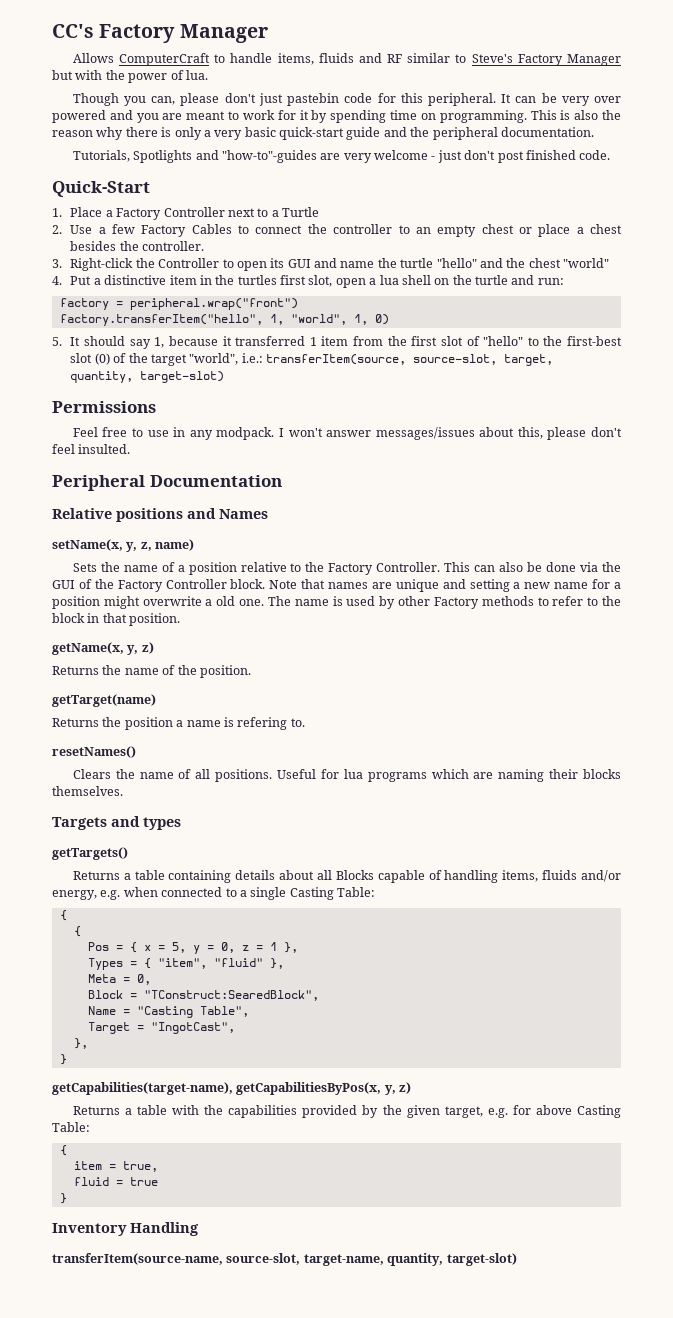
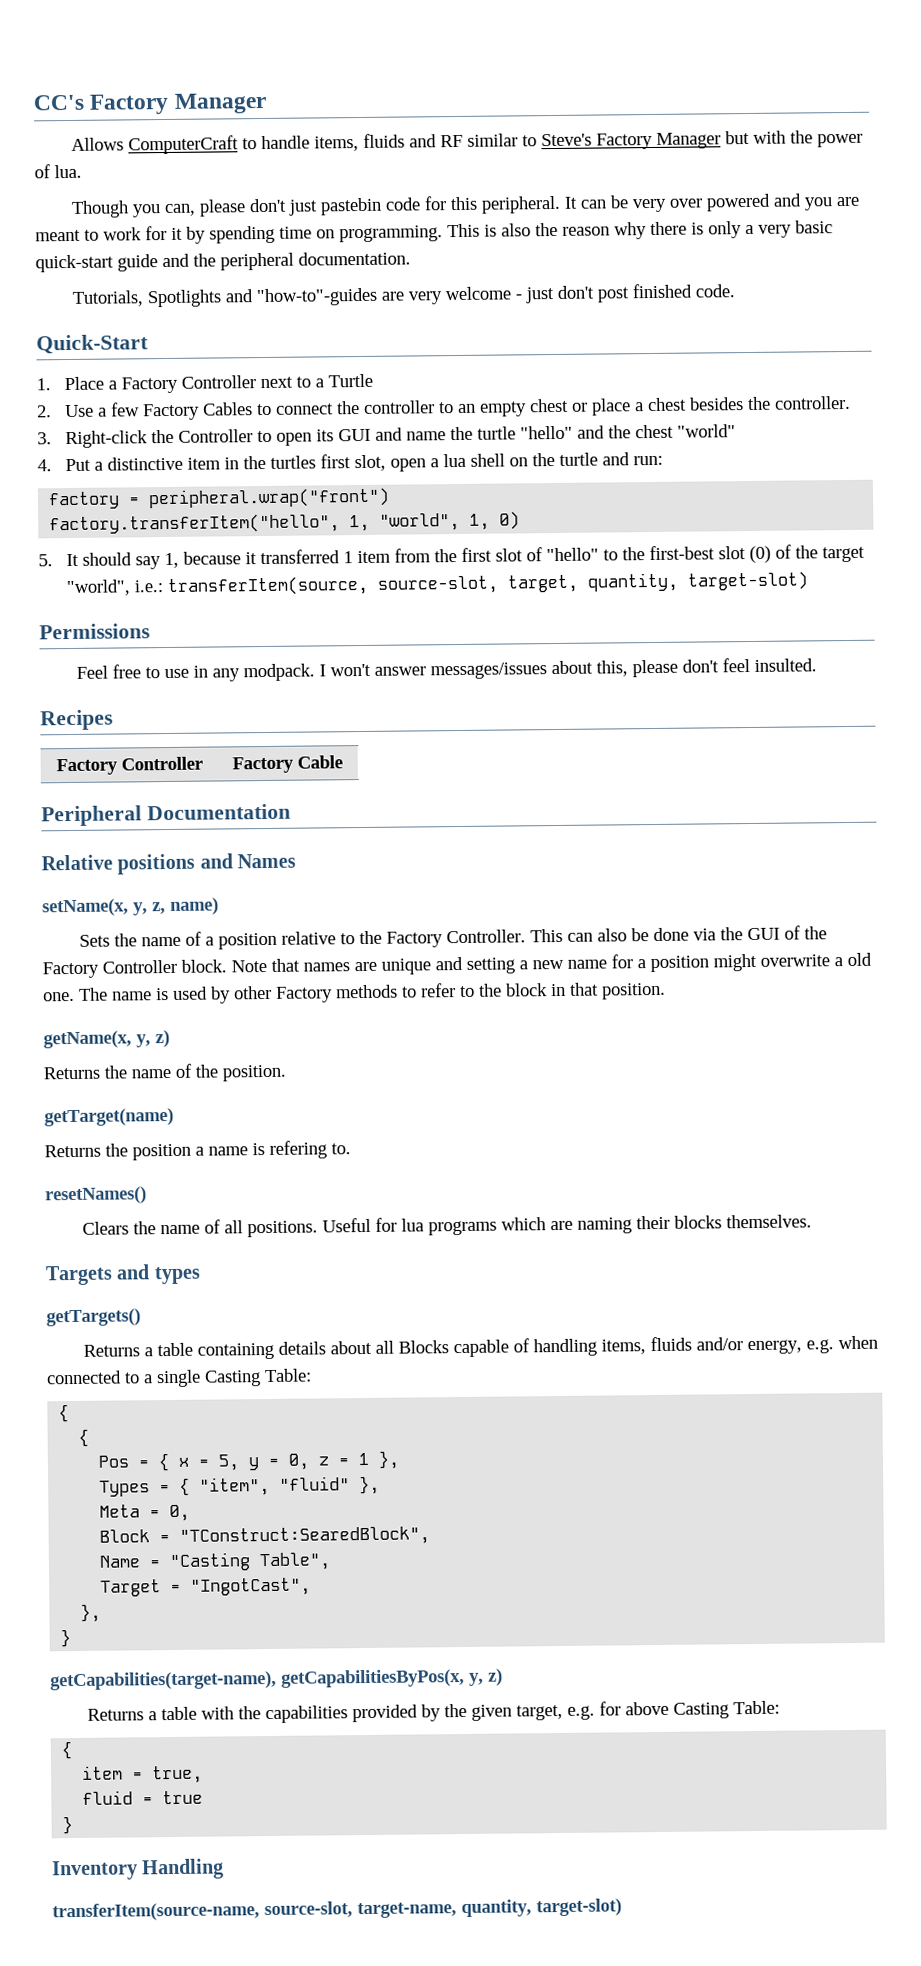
(131, 449) none -> [40,709,113,731] [55,756,203,776] [232,755,343,774] // Recipes // Factory Controller | Factory Cable

